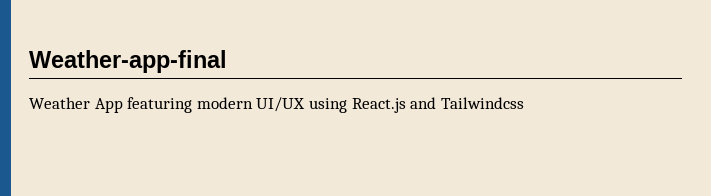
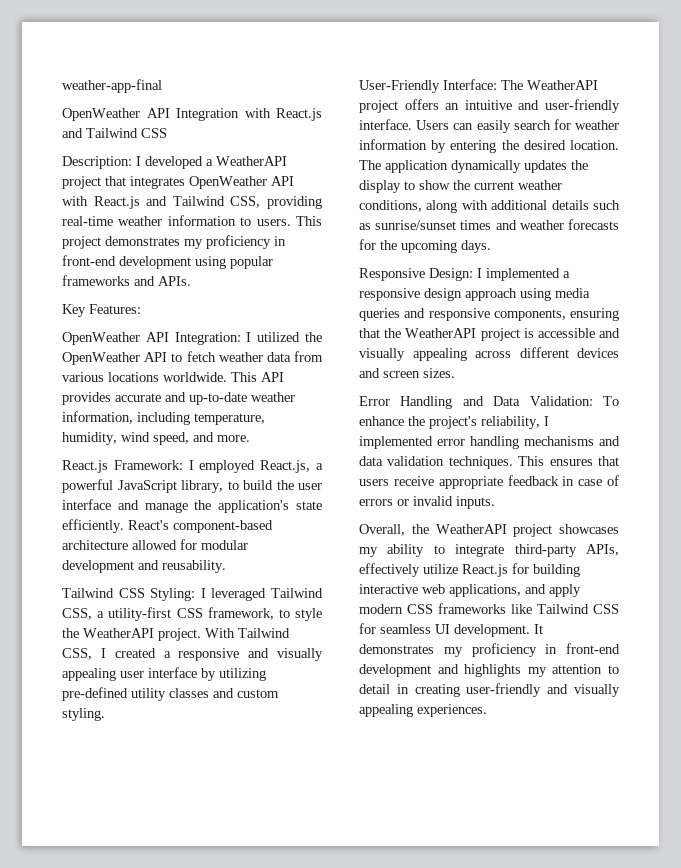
[29,50,227,73] [29,97,524,113] Weather-app-final // Weather App featuring modern UI/UX using React.js and Tailwindcss -> [62,79,162,93] [62,108,322,121] [62,128,167,138] [62,156,287,169] [62,176,294,189] [62,196,322,209] [62,215,322,226] [62,235,286,249] [62,255,273,269] [62,275,191,286] [62,304,141,317] [62,332,322,345] [62,351,323,365] [62,372,284,382] [62,392,295,405] [62,411,265,425] [62,432,250,445] [62,460,323,473] [62,479,322,493] [62,499,322,513] [62,519,273,533] [62,539,248,550] [62,560,226,573] [62,588,323,601] [62,607,322,621] [62,628,290,641] [62,648,323,661] [62,667,266,681] [62,687,279,701] [62,708,105,721] [359,79,598,93] [359,99,620,113] [359,119,619,133] [359,139,619,153] [359,160,588,173] [359,180,562,193] [359,200,620,213] [359,219,619,230] [359,239,491,253] [359,268,570,281] [359,288,590,301] [359,308,619,321] [359,328,620,341] [359,347,619,361] [359,368,455,378] [359,396,619,409] [359,416,549,429] [359,436,620,449] [359,456,619,469] [359,475,619,489] [359,496,495,509] [359,524,619,537] [359,544,619,557] [359,563,580,577] [359,584,581,597] [359,603,619,614] [359,623,543,637] [359,643,620,657] [359,664,619,677] [359,683,620,697] [359,704,487,717] weather-app-final // OpenWeather API Integration with React.js and Tailwind CSS // Description: I developed a WeatherAPI project that integrates OpenWeather API with React.js and Tailwind CSS, providing real-time weather information to users. This project demonstrates my proficiency in front-end development using popular frameworks and APIs. // Key Features: // OpenWeather API Integration: I utilized the OpenWeather API to fetch weather data from various locations worldwide. This API provides accurate and up-to-date weather information, including temperature, humidity, wind speed, and more. // React.js Framework: I employed React.js, a powerful JavaScript library, to build the user interface and manage the application's state efficiently. React's component-based architecture allowed for modular development and reusability. // Tailwind CSS Styling: I leveraged Tailwind CSS, a utility-first CSS framework, to style the WeatherAPI project. With Tailwind CSS, I created a responsive and visually appealing user interface by utilizing pre-defined utility classes and custom styling. // User-Friendly Interface: The WeatherAPI project offers an intuitive and user-friendly interface. Users can easily search for weather information by entering the desired location. The application dynamically updates the display to show the current weather conditions, along with additional details such as sunrise/sunset times and weather forecasts for the upcoming days. // Responsive Design: I implemented a responsive design approach using media queries and responsive components, ensuring that the WeatherAPI project is accessible and visually appealing across different devices and screen sizes. // Error Handling and Data Validation: To enhance the project's reliability, I implemented error handling mechanisms and data validation techniques. This ensures that users receive appropriate feedback in case of errors or invalid inputs. // Overall, the WeatherAPI project showcases my ability to integrate third-party APIs, effectively utilize React.js for building interactive web applications, and apply modern CSS frameworks like Tailwind CSS for seamless UI development. It demonstrates my proficiency in front-end development and highlights my attention to detail in creating user-friendly and visually appealing experiences.

